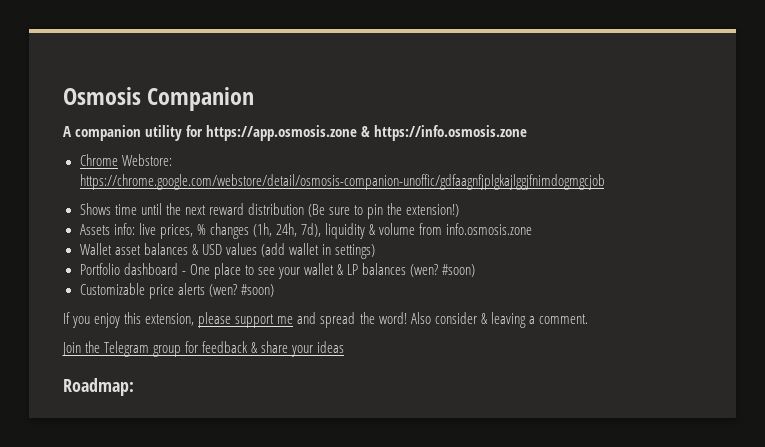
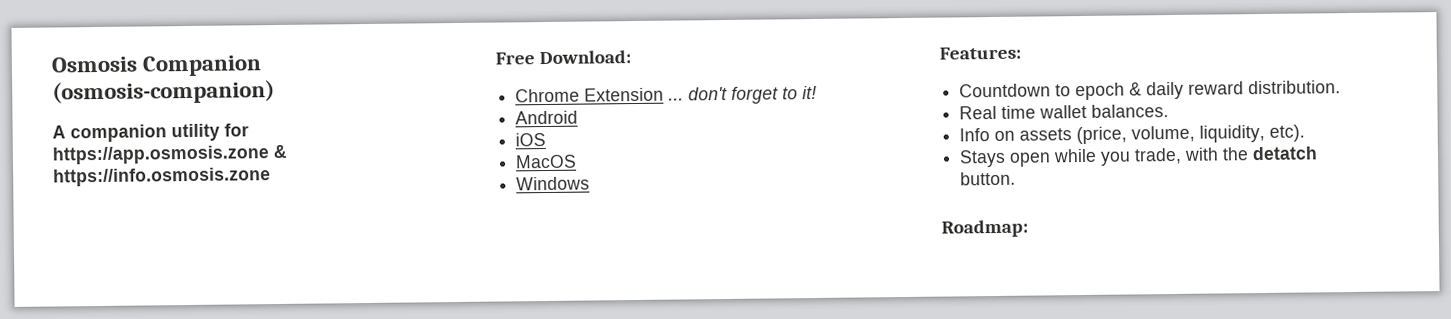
(255, 99) none -> [52,80,275,105] (osmosis-companion)
(528, 133) none -> [495,50,632,65] // Free Download:
[121,154,172,166] [79,174,605,190] [79,203,460,219] [79,223,533,239] [79,243,375,259] [79,263,476,279] [79,283,274,299] [63,312,588,328] [62,341,345,357] Webstore: https://chrome.google.com/webstore/detail/osmosis-companion-unoffic/gdfaagnfjplgkajlggjfnimdogmgcjob // Shows time until the next reward distribution (Be sure to pin the extension!) // Assets info: live prices, % changes (1h, 24h, 7d), liquidity & volume from info.osmosis.zone // Wallet asset balances & USD values (add wallet in settings) // Portfolio dashboard - One place to see your wallet & LP balances (wen? #soon) // Customizable price alerts (wen? #soon) // If you enjoy this extension, please support me and spread the word! Also consider & leaving a comment. // Join the Telegram group for feedback & share your ideas -> [584,85,818,104] [515,110,579,125] [515,132,547,147] [515,154,578,169] [516,176,591,191] [939,46,1021,60] [959,80,1342,101] [959,104,1170,120] [959,124,1306,145] [959,146,1319,168] [960,171,1017,186] Extension ... don't forget to it! // Android // iOS // MacOS // Windows // Features: // Countdown to epoch & daily reward distribution. // Real time wallet balances. // Info on assets (price, volume, liquidity, etc). // Stays open while you trade, with the detatch button.

